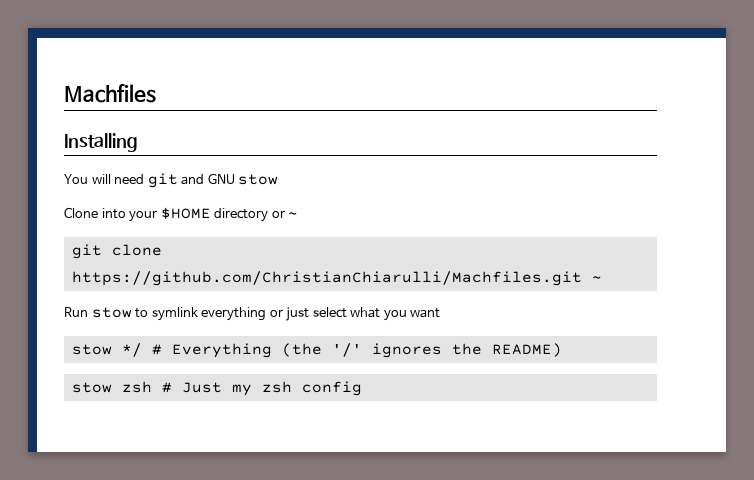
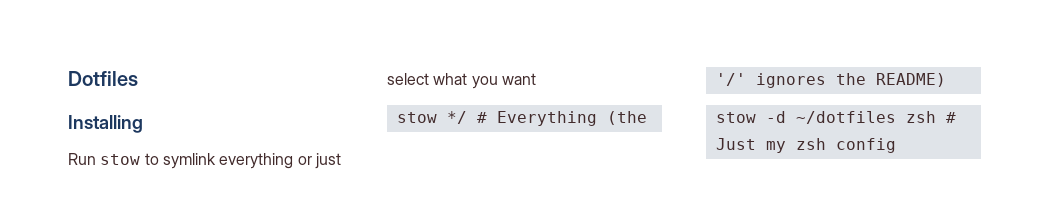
[64,84,156,103] Machfiles -> [68,71,138,86] Dotfiles
[64,173,279,188] [64,207,299,222] [71,244,162,259] [71,271,602,286] // You will need git and GNU stow // Clone into your $HOME directory or ~ // git clone https://github.com/ChristianChiarulli/Machfiles.git ~ -> (143, 124) none
(112, 387) none -> [765,111,896,124] -d ~/dotfiles

